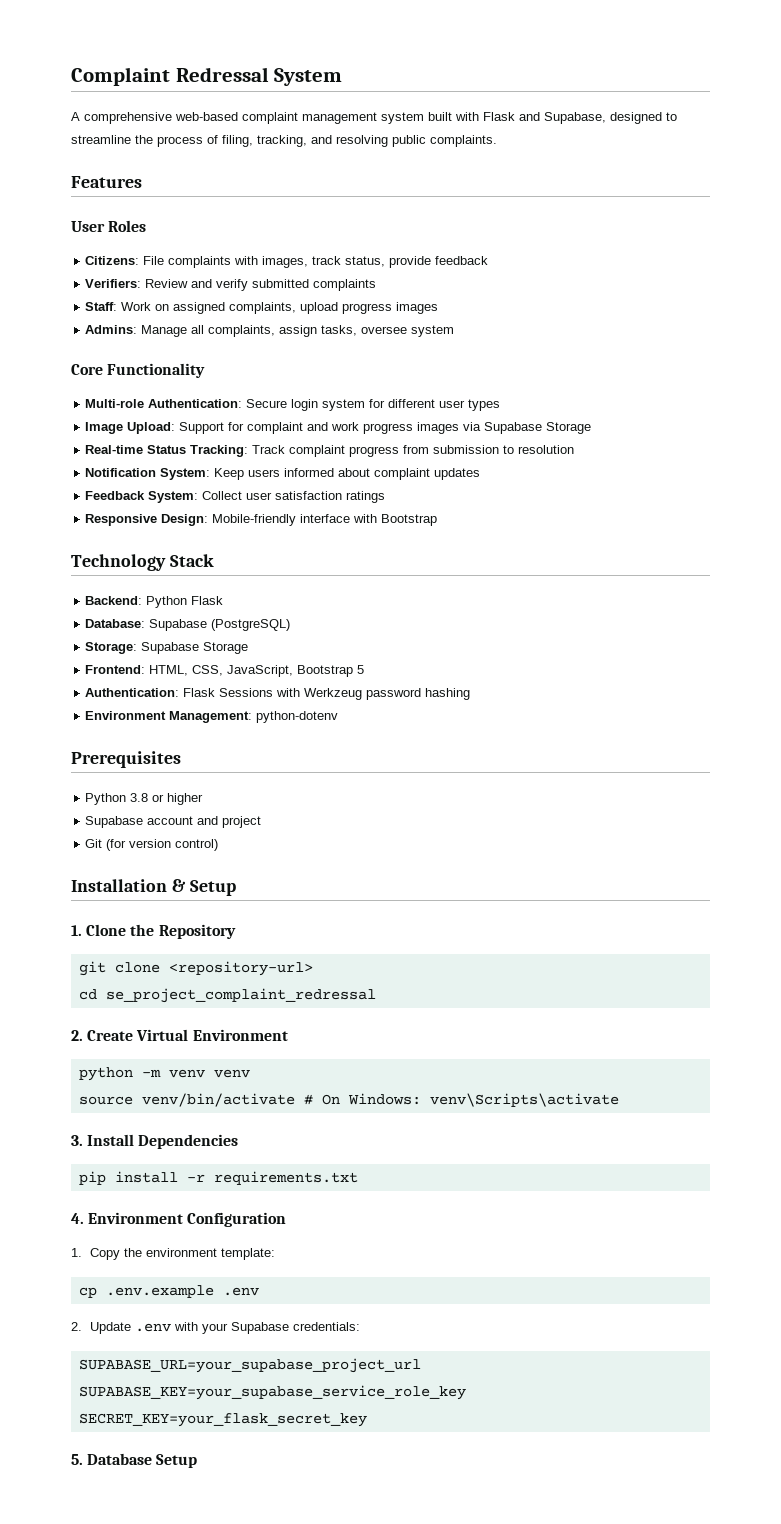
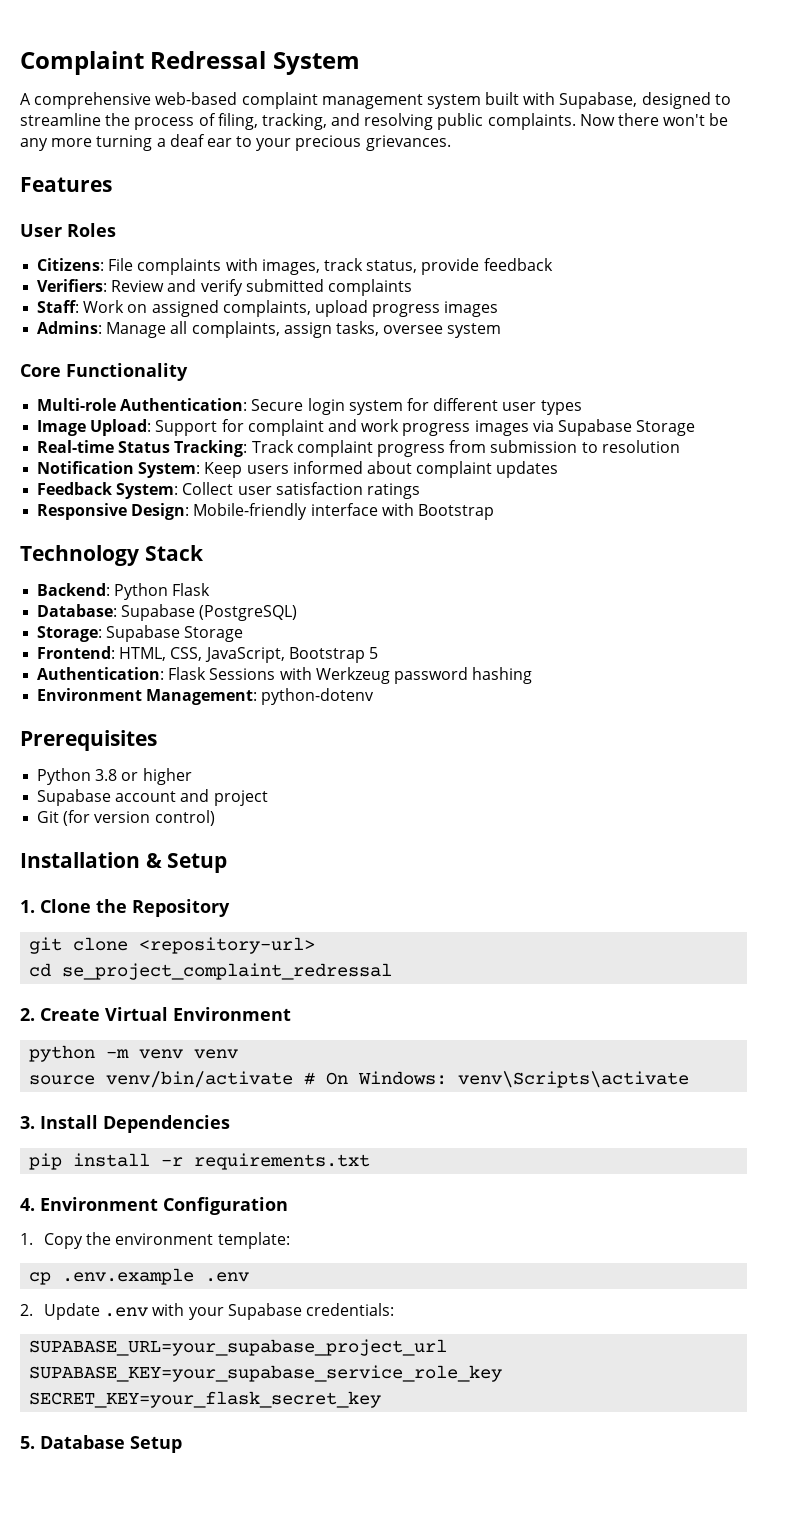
[483,112,540,121] Flask and -> (556, 98) none
(497, 141) none -> [579,113,729,126] [20,134,451,151] Now there won't be any more turning a deaf ear to your precious grievances.

